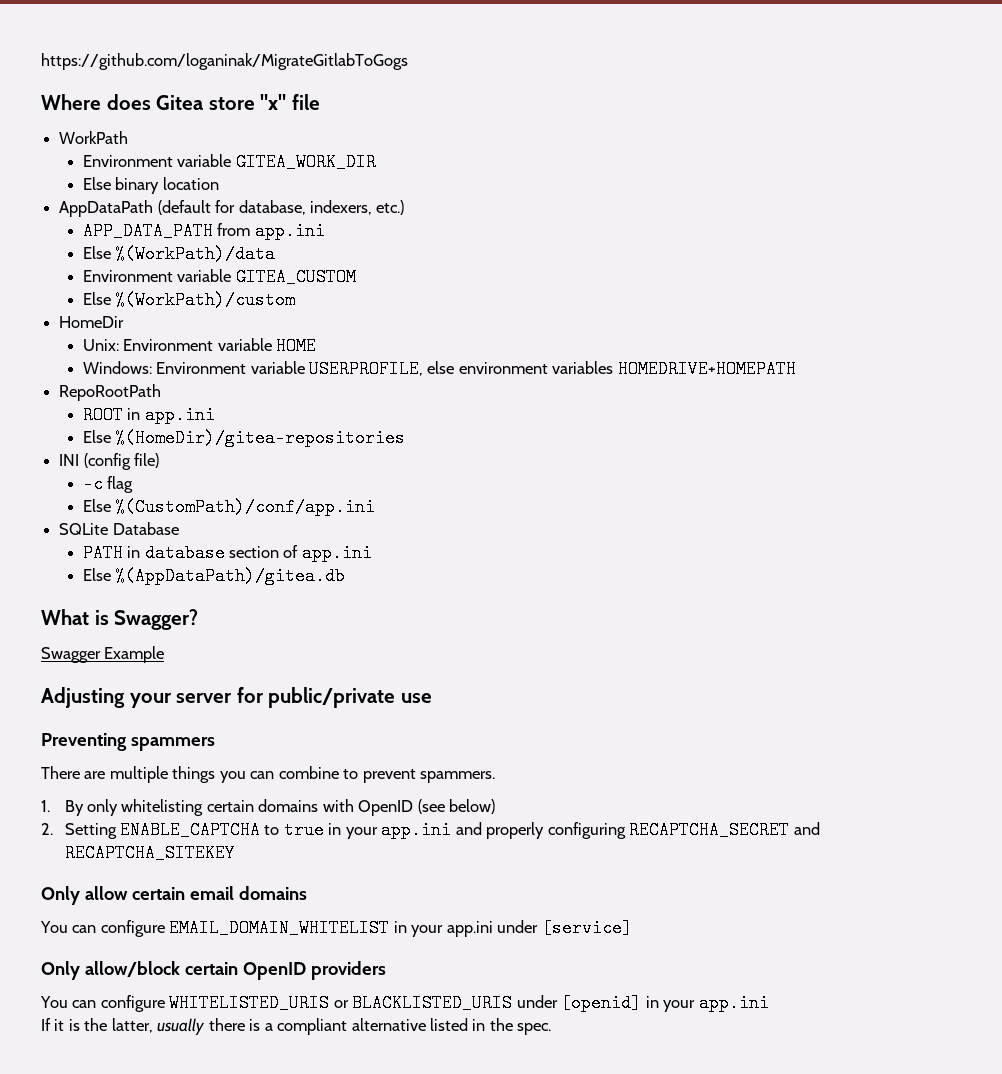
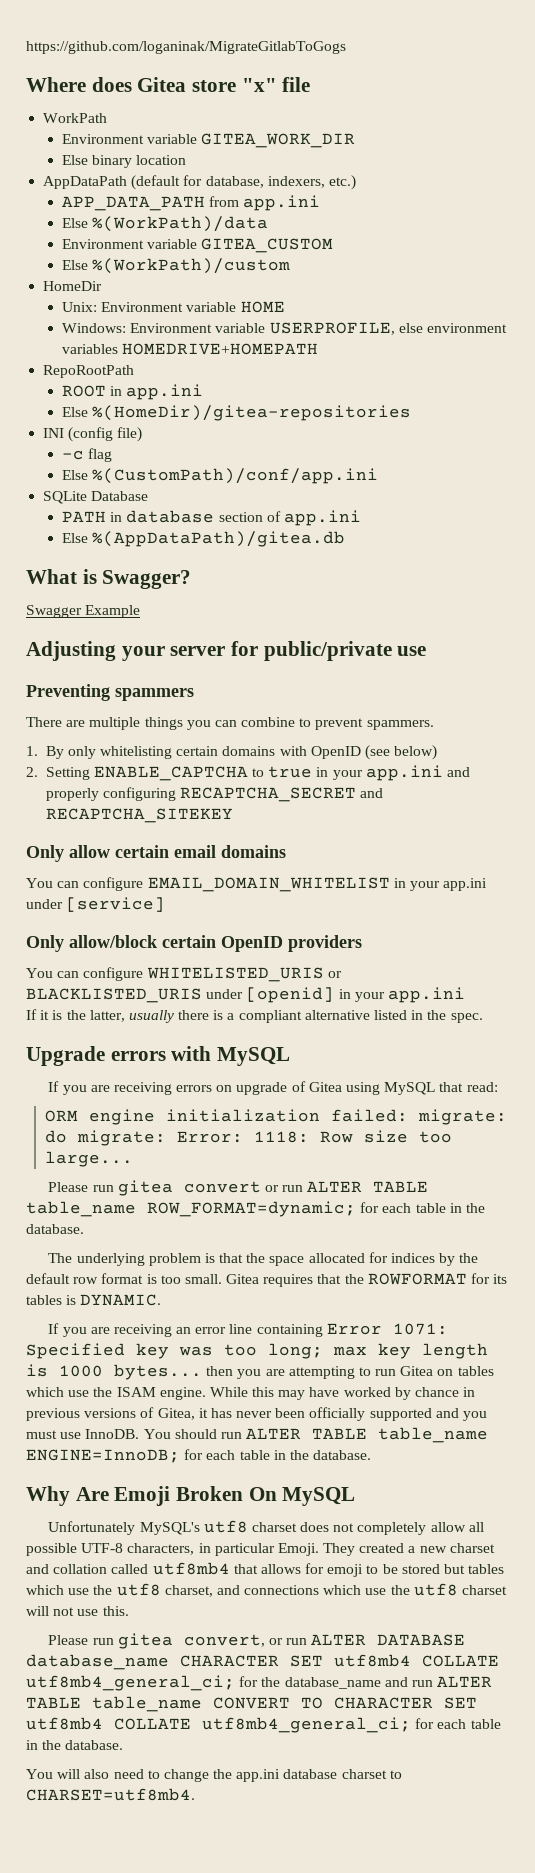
(552, 1029) none -> [26,1046,291,1066] [48,1081,498,1095] [44,1109,507,1125] [44,1130,452,1146] [44,1151,133,1167] [48,1180,429,1196] [26,1201,485,1217] [26,1224,84,1234] [48,1252,479,1266] [26,1273,508,1287] [26,1294,162,1306] [48,1323,448,1337] [26,1343,488,1359] [26,1364,494,1380] [26,1387,476,1400] [26,1407,488,1421] [26,1427,489,1443] [26,1449,372,1463] [26,1486,356,1506] [48,1520,484,1535] [26,1543,495,1556] [26,1562,505,1577] [26,1583,508,1597] [26,1606,129,1616] [48,1633,466,1649] [26,1654,499,1670] [26,1675,493,1691] [26,1696,477,1712] [26,1717,501,1733] [26,1740,124,1750] [26,1769,402,1782] [26,1788,195,1801] // Upgrade errors with MySQL // If you are receiving errors on upgrade of Gitea using MySQL that read: // ORM engine initialization failed: migrate: do migrate: Error: 1118: Row size too large... // Please run gitea convert or run ALTER TABLE table_name ROW_FORMAT=dynamic; for each table in the database. // The underlying problem is that the space allocated for indices by the default row format is too small. Gitea requires that the ROWFORMAT for its tables is DYNAMIC. // If you are receiving an error line containing Error 1071: Specified key was too long; max key length is 1000 bytes... then you are attempting to run Gitea on tables which use the ISAM engine. While this may have worked by chance in previous versions of Gitea, it has never been officially supported and you must use InnoDB. You should run ALTER TABLE table_name ENGINE=InnoDB; for each table in the database. // Why Are Emoji Broken On MySQL // Unfortunately MySQL's utf8 charset does not completely allow all possible UTF-8 characters, in particular Emoji. They created a new charset and collation called utf8mb4 that allows for emoji to be stored but tables which use the utf8 charset, and connections which use the utf8 charset will not use this. // Please run gitea convert, or run ALTER DATABASE database_name CHARACTER SET utf8mb4 COLLATE utf8mb4_general_ci; for the database_name and run ALTER TABLE table_name CONVERT TO CHARACTER SET utf8mb4 COLLATE utf8mb4_general_ci; for each table in the database. // You will also need to change the app.ini database charset to CHARSET=utf8mb4.

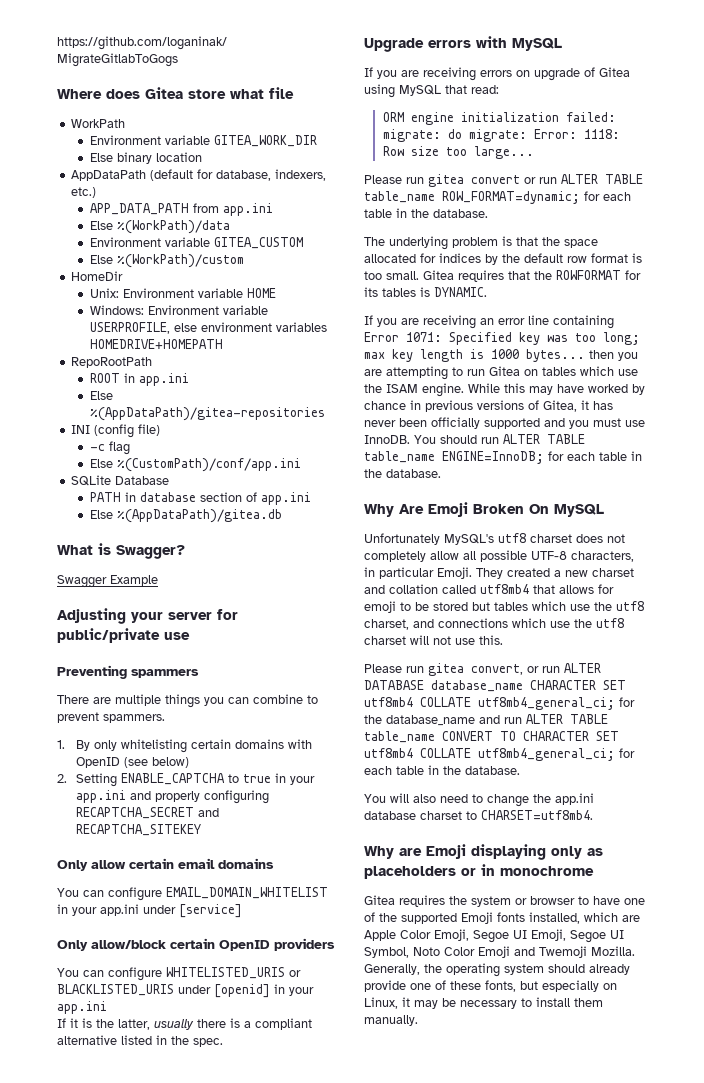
[241,78,277,92] "x" -> [230,89,264,99] what
[92,405,412,421] %(HomeDir)/gitea-repositories -> [89,407,325,421] %(AppDataPath)/gitea-repositories
(195, 1794) none -> [364,844,603,860] [364,864,594,879] [364,895,645,907] [364,912,640,924] [364,929,624,943] [364,946,635,958] [364,963,630,977] [364,980,617,992] [364,997,603,1009] [364,1015,418,1026] // Why are Emoji displaying only as placeholders or in monochrome // Gitea requires the system or browser to have one of the supported Emoji fonts installed, which are Apple Color Emoji, Segoe UI Emoji, Segoe UI Symbol, Noto Color Emoji and Twemoji Mozilla. Generally, the operating system should already provide one of these fonts, but especially on Linux, it may be necessary to install them manually.

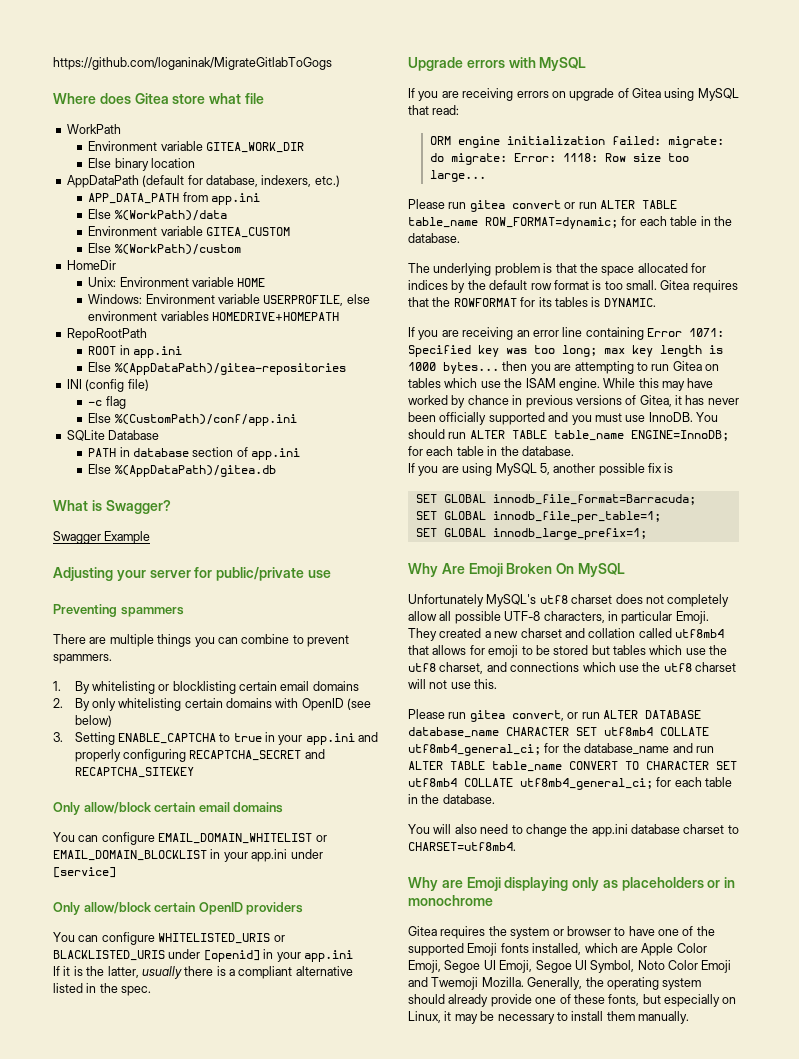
(90, 745) none -> [91,681,359,694] [53,698,90,711] whitelisting or blocklisting certain email domains // 2. By
[57,774,67,783] 2. -> [53,732,63,742] 3.
[91,860,126,869] allow -> [83,802,152,814] allow/block
(328, 893) none -> [315,835,327,842] [53,850,207,861] or EMAIL_DOMAIN_BLOCKLIST
(441, 473) none -> [408,463,674,476] [415,494,696,505] [415,511,661,523] [415,528,647,540] // If you are using MySQL 5, another possible fix is // SET GLOBAL innodb_file_format=Barracuda; // SET GLOBAL innodb_file_per_table=1; // SET GLOBAL innodb_large_prefix=1;

